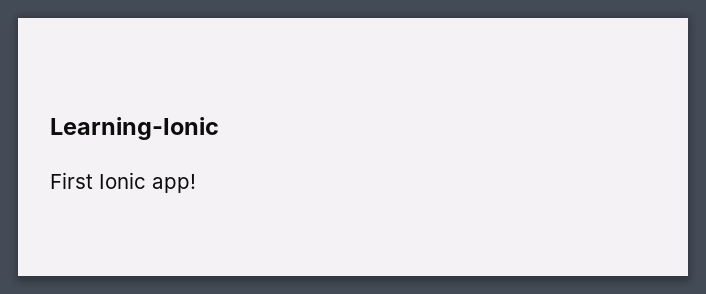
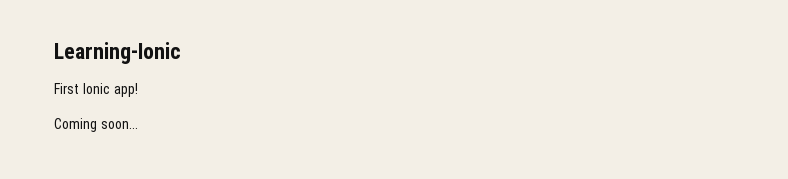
(196, 183) none -> [54,118,138,132] // Coming soon...

